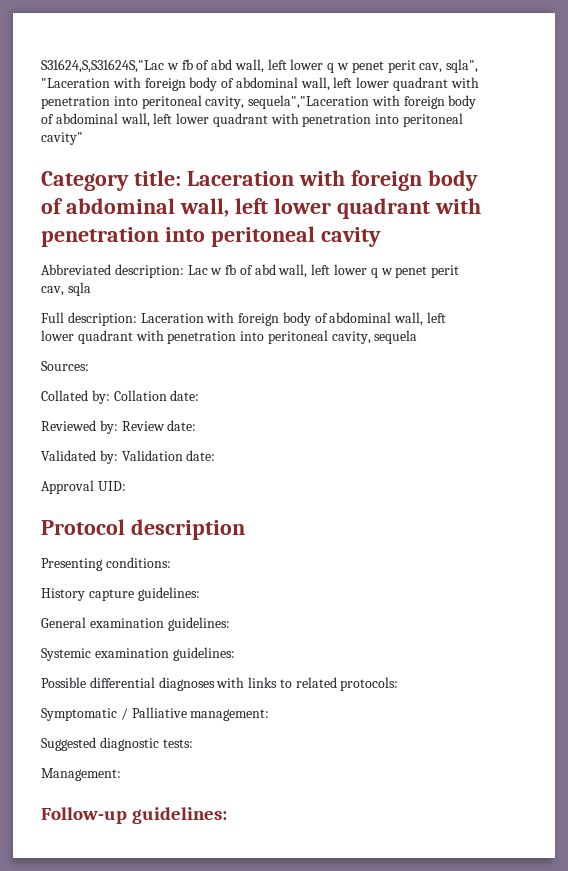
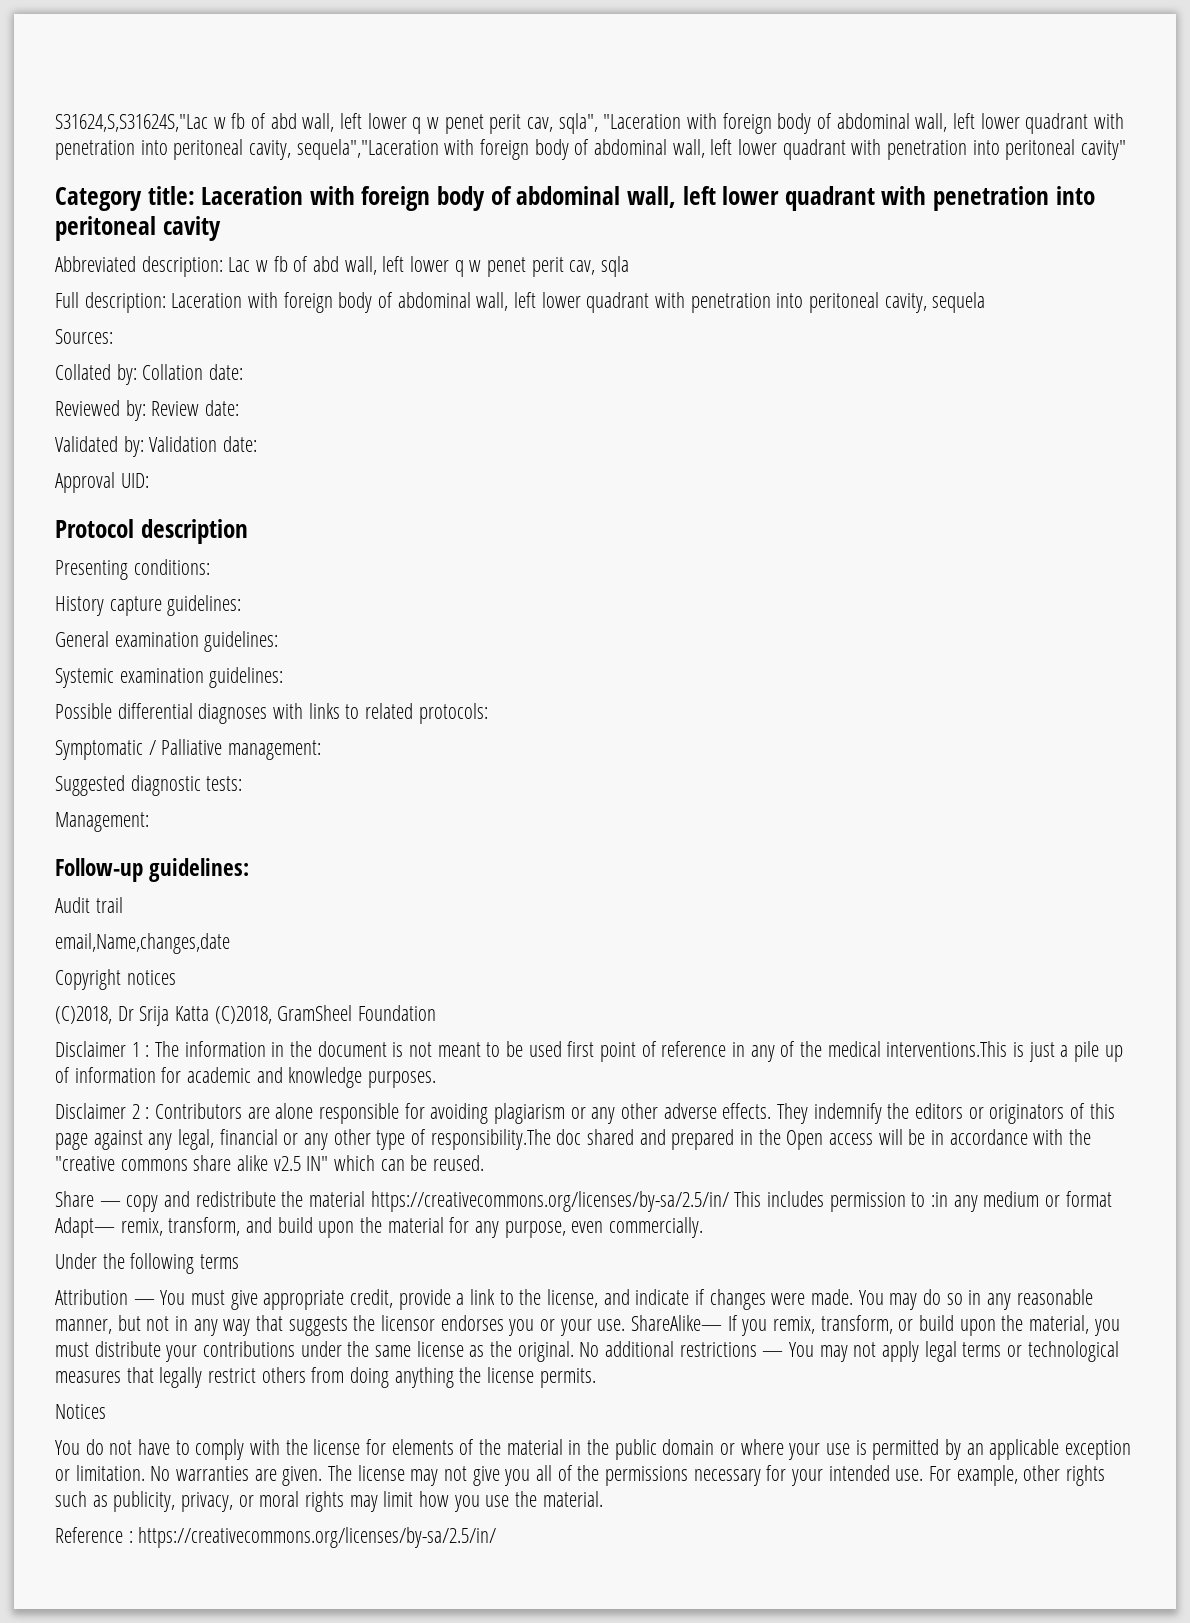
(228, 815) none -> [55,897,123,913] [55,933,230,954] [55,969,176,990] [55,1005,437,1026] [55,1041,1123,1062] [55,1067,437,1088] [55,1103,1115,1124] [55,1129,1092,1150] [55,1155,485,1171] [55,1191,1112,1212] [55,1217,704,1238] [55,1253,240,1274] [55,1289,1093,1310] [55,1315,1120,1336] [55,1341,1119,1362] [55,1367,596,1388] [55,1404,106,1419] [55,1439,1132,1460] [55,1465,1106,1486] [55,1491,603,1512] [55,1527,497,1548] // Audit trail // email,Name,changes,date // Copyright notices // (C)2018, Dr Srija Katta (C)2018, GramSheel Foundation // Disclaimer 1 : The information in the document is not meant to be used first point of reference in any of the medical interventions.This is just a pile up of information for academic and knowledge purposes. // Disclaimer 2 : Contributors are alone responsible for avoiding plagiarism or any other adverse effects. They indemnify the editors or originators of this page against any legal, financial or any other type of responsibility.The doc shared and prepared in the Open access will be in accordance with the "creative commons share alike v2.5 IN" which can be reused. // Share — copy and redistribute the material https://creativecommons.org/licenses/by-sa/2.5/in/ This includes permission to :in any medium or format Adapt— remix, transform, and build upon the material for any purpose, even commercially. // Under the following terms // Attribution — You must give appropriate credit, provide a link to the license, and indicate if changes were made. You may do so in any reasonable manner, but not in any way that suggests the licensor endorses you or your use. ShareAlike— If you remix, transform, or build upon the material, you must distribute your contributions under the same license as the original. No additional restrictions — You may not apply legal terms or technological measures that legally restrict others from doing anything the license permits. // Notices // You do not have to comply with the license for elements of the material in the public domain or where your use is permitted by an applicable exception or limitation. No warranties are given. The license may not give you all of the permissions necessary for your intended use. For example, other rights such as publicity, privacy, or moral rights may limit how you use the material. // Reference : https://creativecommons.org/licenses/by-sa/2.5/in/

